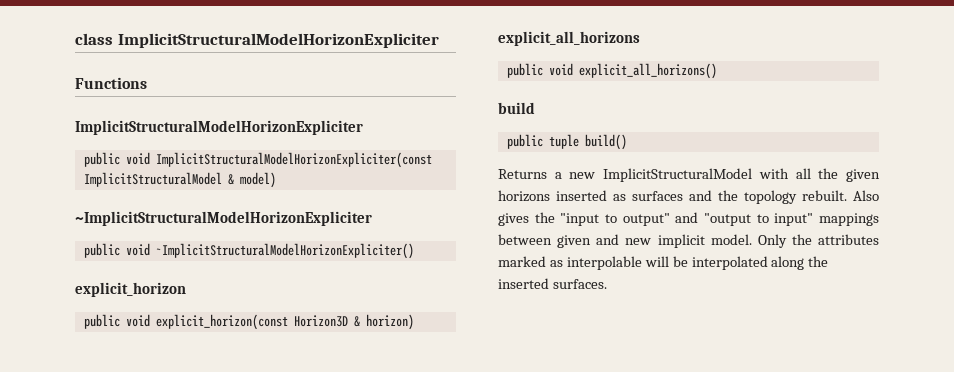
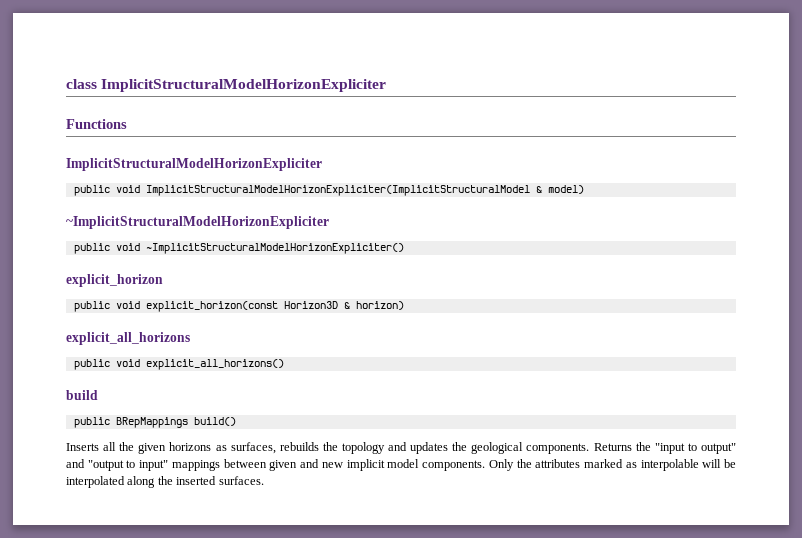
[155,152,432,168] [83,172,222,187] ImplicitStructuralModelHorizonExpliciter(const ImplicitStructuralModel -> [145,185,530,196] ImplicitStructuralModelHorizonExpliciter(ImplicitStructuralModel
[548,134,579,149] tuple -> [115,417,188,428] BRepMappings
[498,168,880,182] [498,190,879,204] [498,213,529,226] Returns a new ImplicitStructuralModel with all the given horizons inserted as surfaces and the topology rebuilt. Also gives -> [66,442,632,454] Inserts all the given horizons as surfaces, rebuilds the topology and updates the geological components. Returns
[710,234,752,245] model. -> [387,459,486,471] model components.

